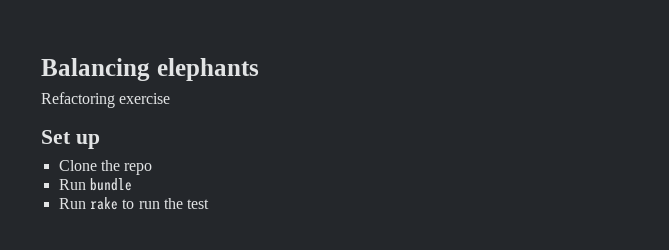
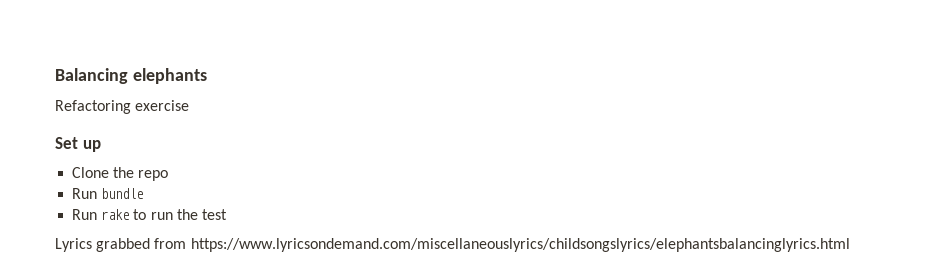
(210, 204) none -> [55,238,850,252] // Lyrics grabbed from https://www.lyricsondemand.com/miscellaneouslyrics/childsongslyrics/elephantsbalancinglyrics.html

